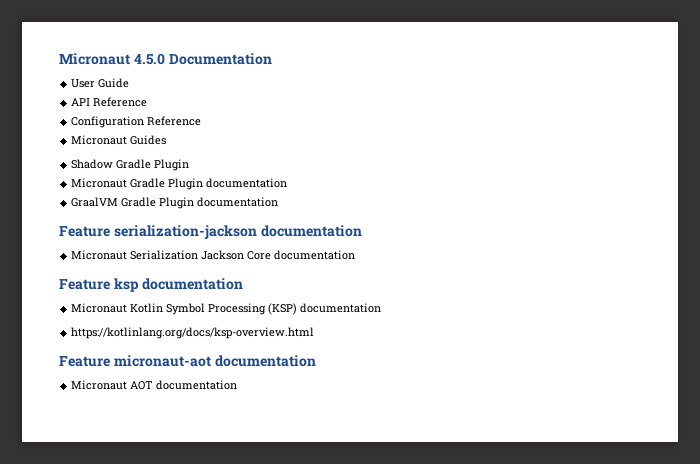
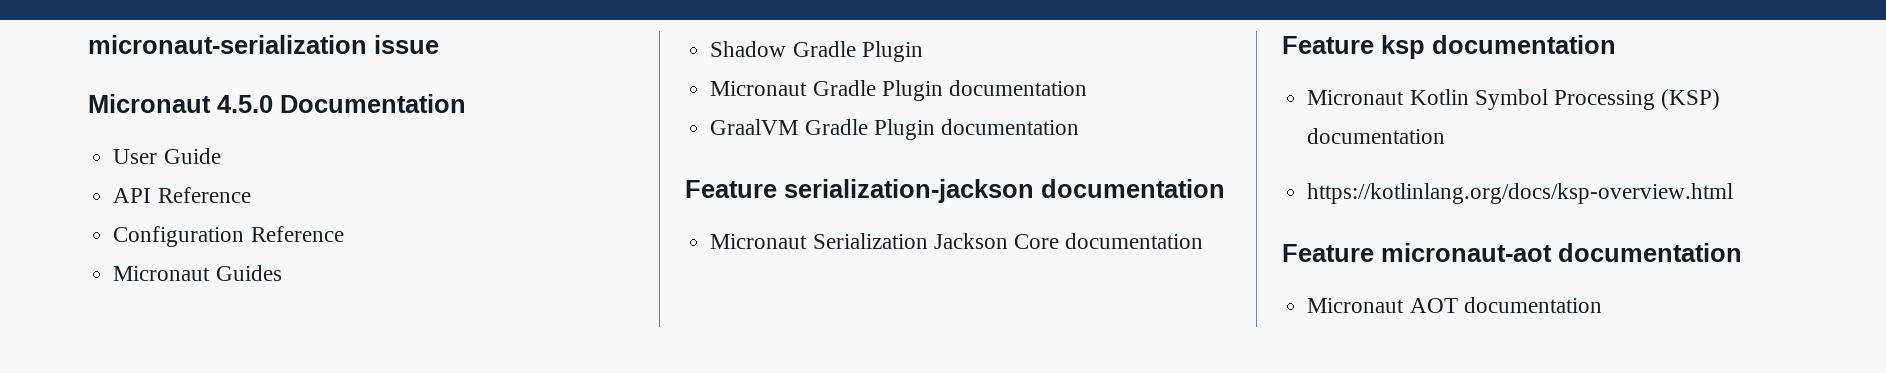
(59, 59) none -> [88,35,439,54] micronaut-serialization issue //

